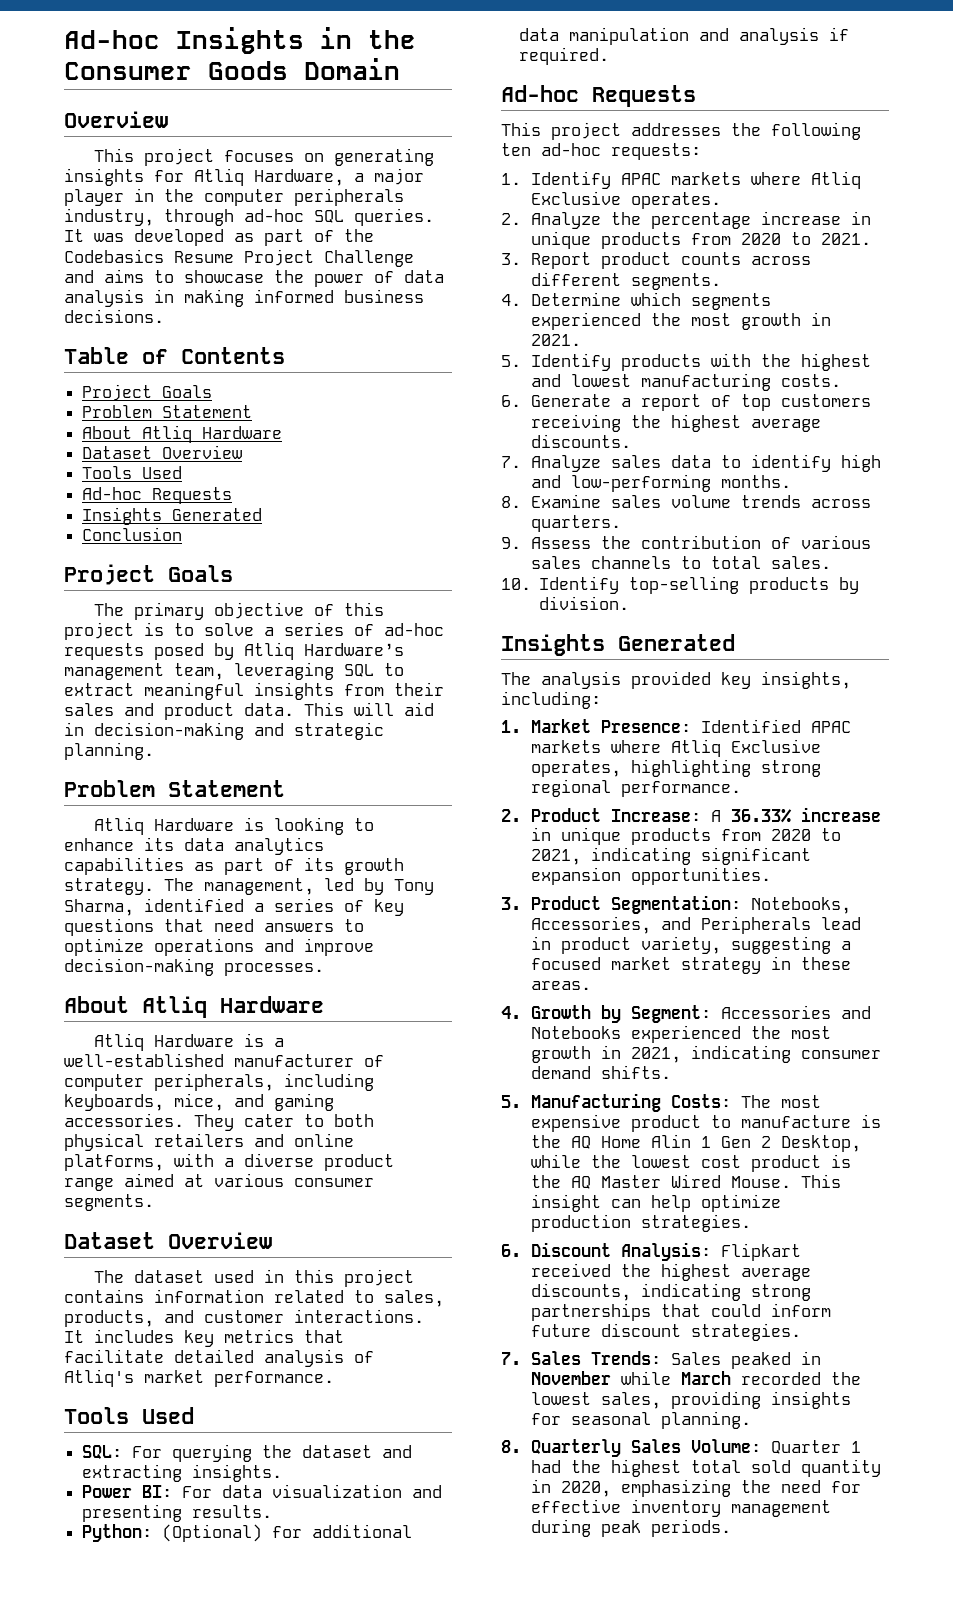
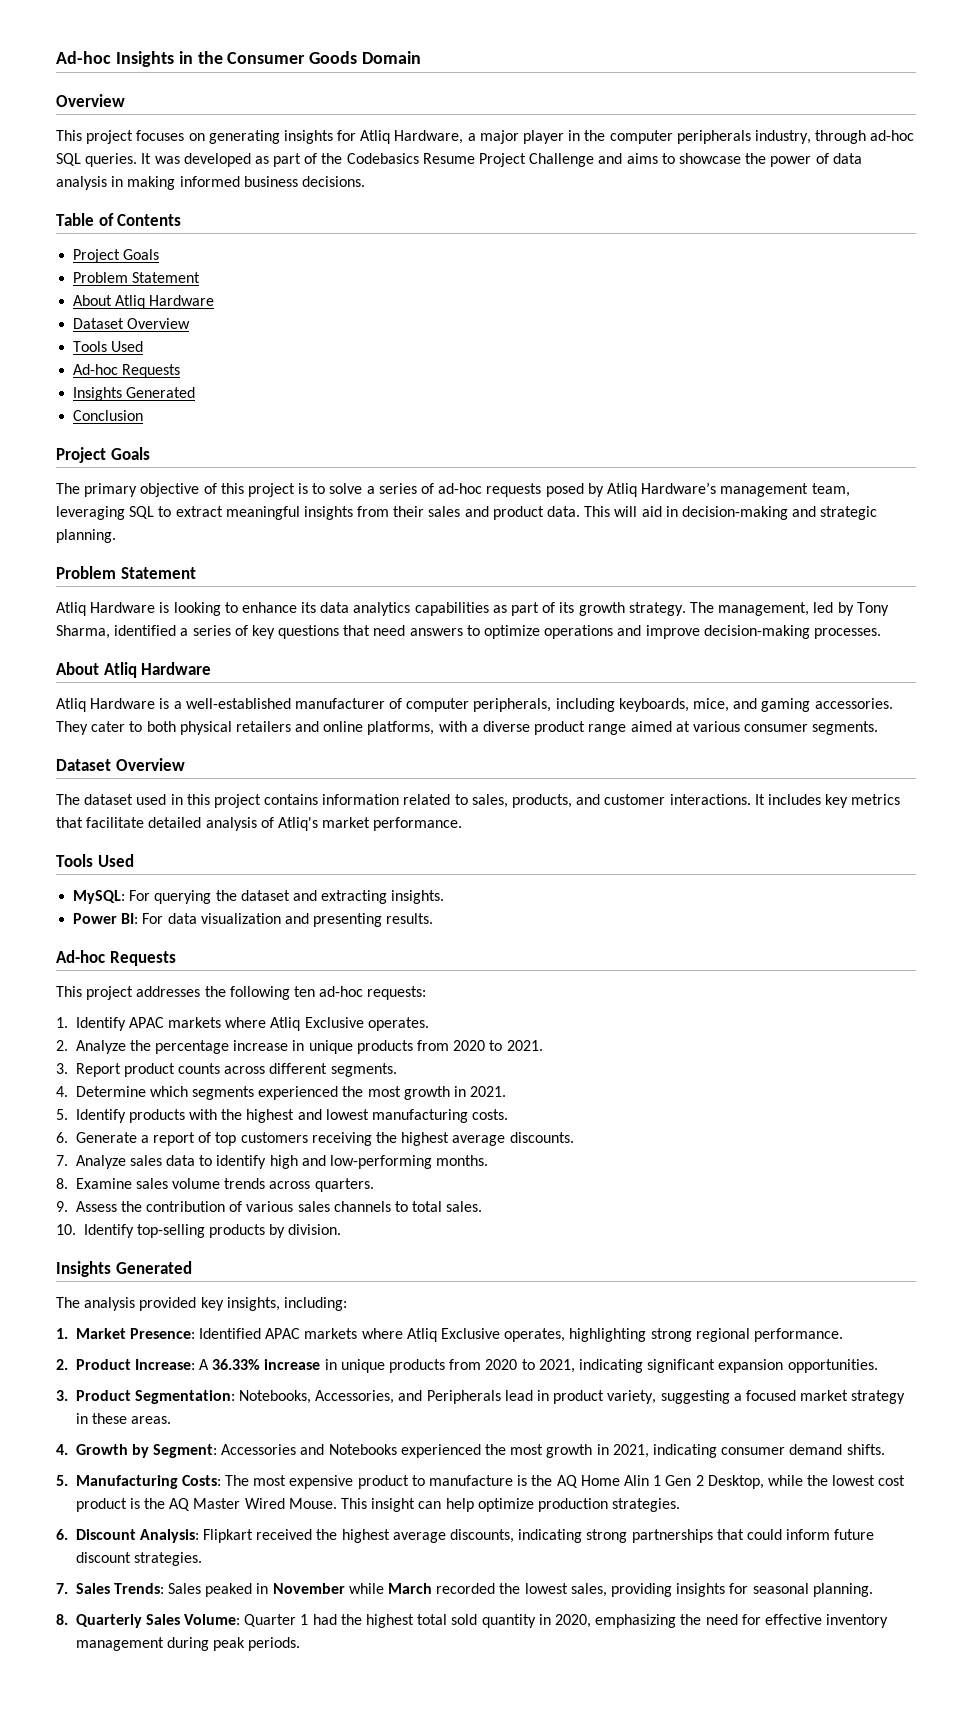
[82,1445,123,1459] SQL: -> [73,890,126,904] MySQL:
[82,1524,413,1542] [519,27,850,45] [519,47,610,65] // Python: (Optional) for additional data manipulation and analysis if required. -> (434, 918) none

